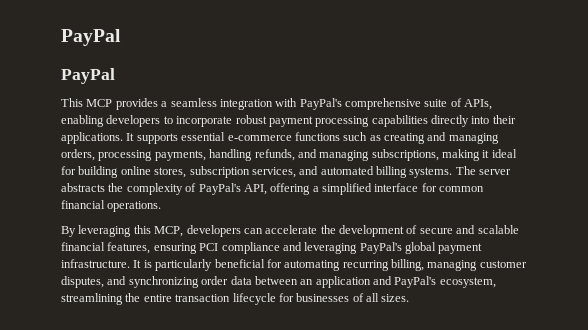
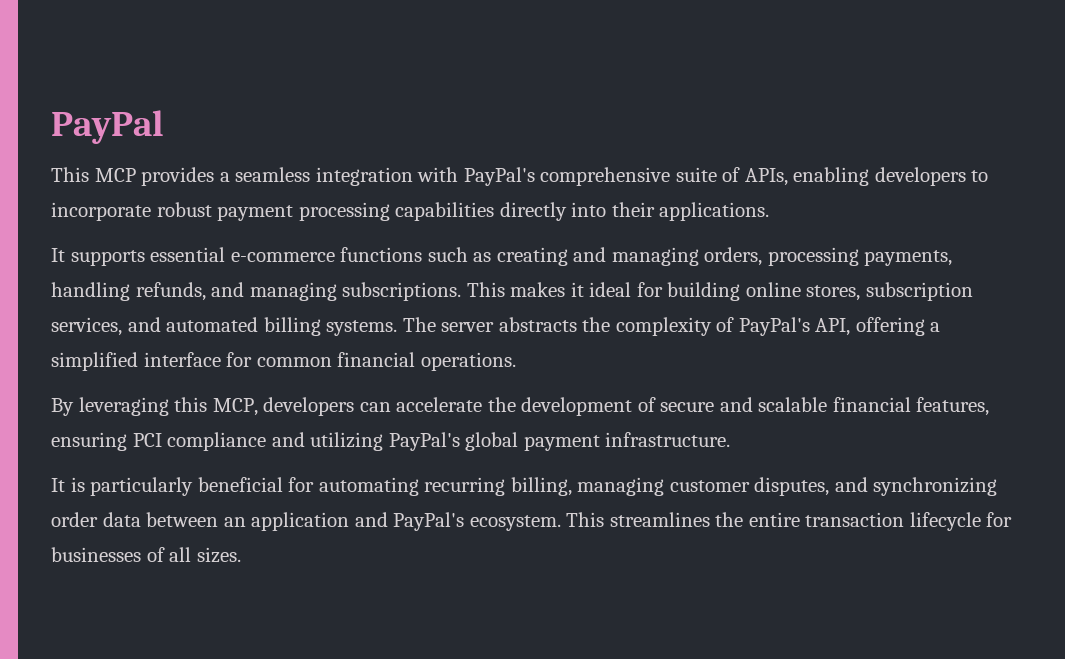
[61,29,121,46] [61,68,115,84] PayPal // PayPal -> [51,110,164,144] PayPal
(123, 138) none -> (770, 211) //
[371,149,480,161] subscriptions, making -> [342,282,566,301] subscriptions. This makes
[304,242,358,254] leveraging -> [310,432,384,451] utilizing
(130, 263) none -> (731, 439) //
[439,277,496,288] [61,293,123,305] ecosystem, streamlining -> [469,512,710,531] ecosystem. This streamlines

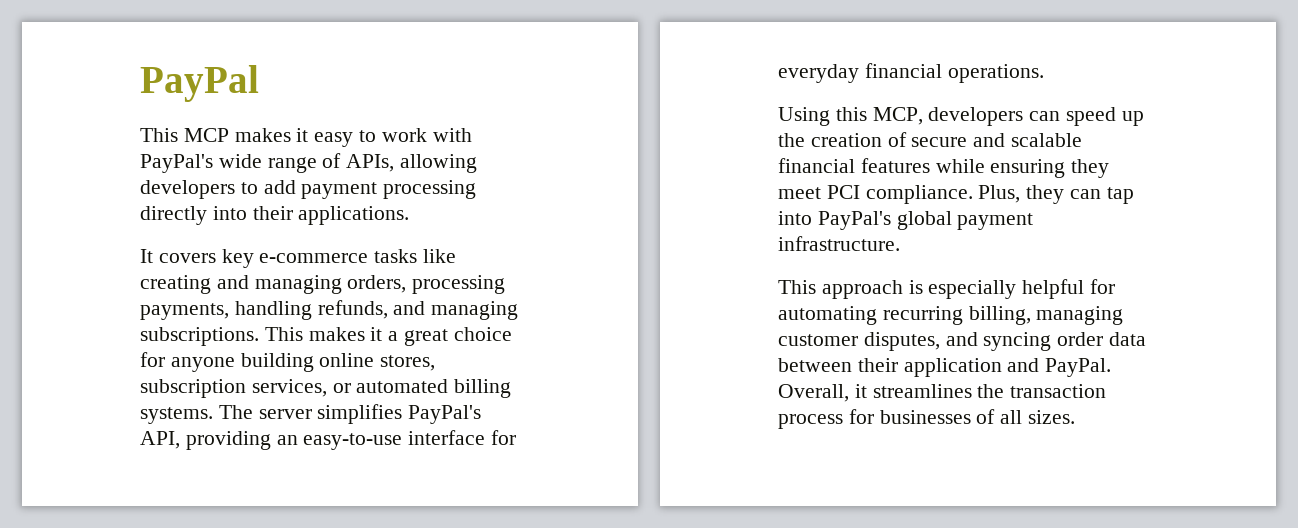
[141,167,717,186] provides a seamless integration with PayPal's comprehensive suite -> [234,128,472,147] [140,154,317,173] makes it easy to work with PayPal's wide range
[793,167,870,186] enabling -> [400,154,478,173] allowing
[51,202,212,221] incorporate robust -> [263,180,296,194] add
[395,202,495,221] capabilities -> (477, 189) none
[70,247,492,266] supports essential e-commerce functions such as -> [158,249,457,268] covers key e-commerce tasks like
[589,282,663,297] ideal for -> [388,327,512,346] [140,352,235,372] a great choice for anyone
[127,317,161,332] and -> [332,383,351,393] or
[498,317,941,336] [51,352,138,371] abstracts the complexity of PayPal's API, offering a simplified -> [317,404,482,424] [140,431,403,450] simplifies PayPal's API, providing an easy-to-use
[256,357,332,367] common -> [778,64,859,83] everyday
[51,397,169,416] By leveraging -> [778,107,830,126] Using
[396,397,633,416] accelerate the development -> [1066,107,1144,126] [778,133,882,147] speed up the creation
[916,397,990,416] [51,432,384,451] features, ensuring PCI compliance and utilizing -> [860,158,1110,178] [778,185,1134,204] [778,211,812,225] features while ensuring they meet PCI compliance. Plus, they can tap into
[51,477,283,496] It is particularly beneficial -> [778,279,1085,299] This approach is especially helpful
[873,477,998,496] synchronizing -> [983,332,1052,351] syncing
[223,517,246,527] an -> [857,358,898,372] their
[393,512,981,531] PayPal's ecosystem. This streamlines the entire transaction lifecycle -> [1045,358,1112,377] [778,384,1107,402] [778,414,843,429] PayPal. Overall, it streamlines the transaction process

